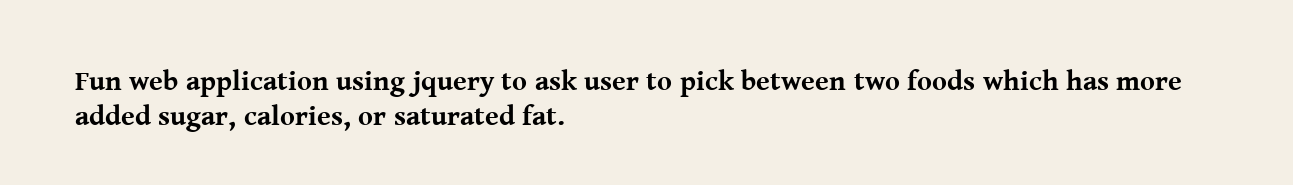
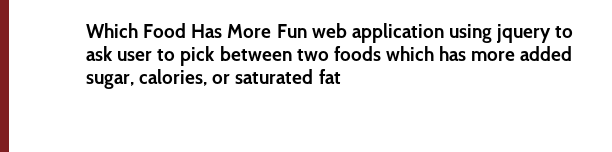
(75, 81) none -> [86,23,272,38] Which Food Has More
[522,104,566,125] fat. -> [318,69,341,84] fat

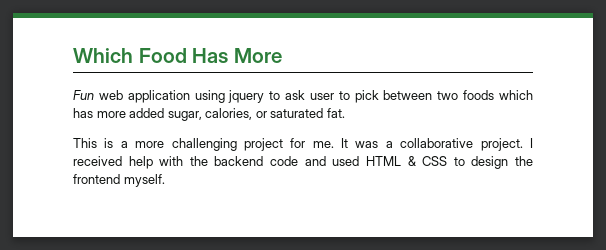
(272, 31) none -> (282, 55) //
[318,69,341,84] fat -> [326,108,345,118] [73,138,533,151] [73,156,534,169] [73,174,165,187] fat. // This is a more challenging project for me. It was a collaborative project. I received help with the backend code and used HTML & CSS to design the frontend myself.

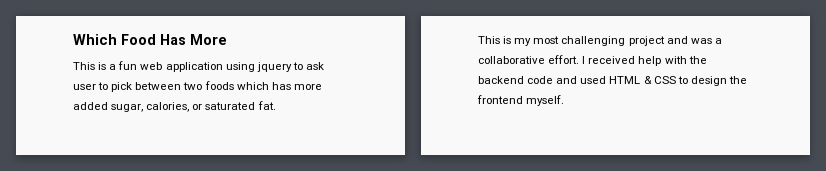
[73,90,94,100] Fun -> [73,61,138,70] This is a fun
[120,138,349,151] a more challenging project for me. It -> [514,36,688,46] my most challenging project and
[480,138,523,151] project. -> [548,55,580,64] effort.

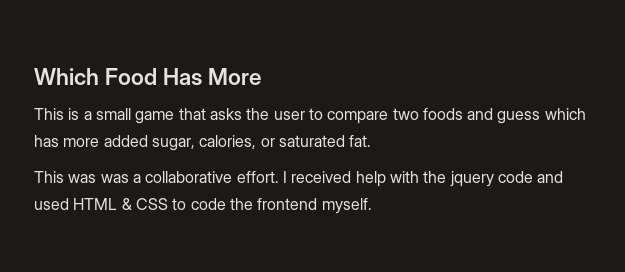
[118,61,324,72] [73,81,234,92] fun web application using jquery to ask user to pick between two foods -> [95,108,541,124] small game that asks the user to compare two foods and guess
[503,36,688,46] is my most challenging project and -> [68,174,97,183] was
[478,76,524,84] backend -> [449,171,494,187] jquery
[690,76,727,86] design -> [190,198,226,210] code

